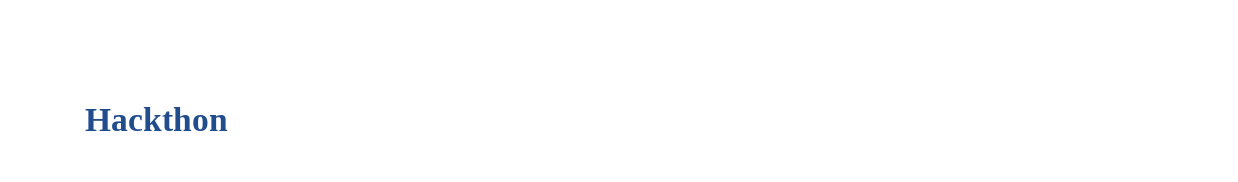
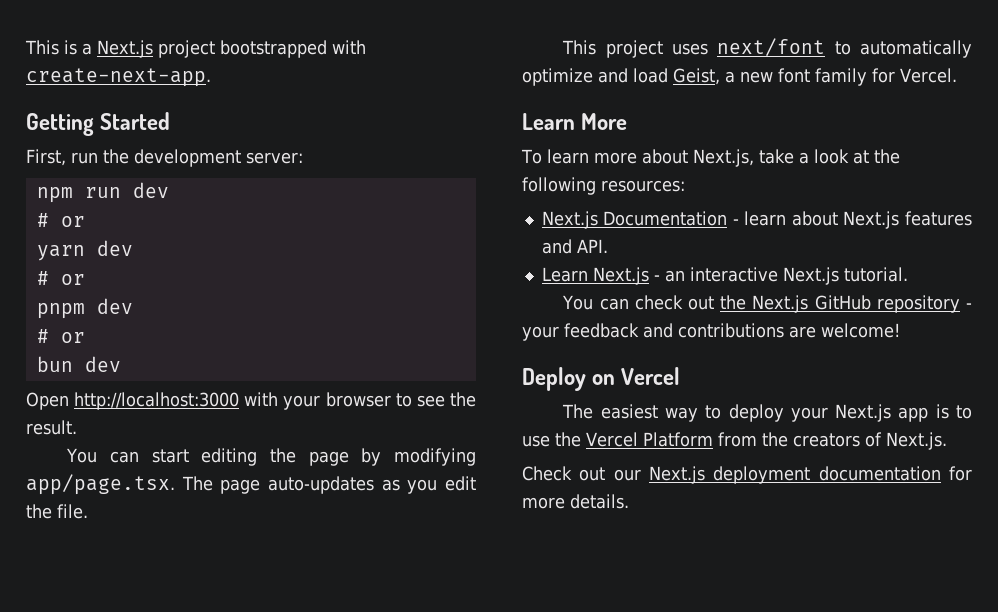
[85,107,228,131] Hackthon -> [25,40,366,58] [26,68,211,87] [26,112,171,136] [26,149,303,167] [36,182,169,203] [36,213,85,227] [36,240,133,261] [36,271,85,285] [36,298,133,319] [36,329,85,343] [36,356,121,372] [26,392,477,410] [26,420,77,435] [66,448,476,466] [26,474,477,495] [26,504,88,519] [562,38,972,58] [522,68,957,86] [522,113,628,130] [521,149,900,167] [522,177,685,195] [541,211,972,229] [541,239,608,254] [541,267,908,285] [562,295,972,313] [522,323,900,341] [522,367,681,391] [562,404,972,422] [522,432,947,450] [522,466,972,484] [522,494,629,509] This is a Next.js project bootstrapped with create-next-app. // Getting Started // First, run the development server: // npm run dev // # or // yarn dev // # or // pnpm dev // # or // bun dev // Open http://localhost:3000 with your browser to see the result. // You can start editing the page by modifying app/page.tsx. The page auto-updates as you edit the file. // This project uses next/font to automatically optimize and load Geist, a new font family for Vercel. // Learn More // To learn more about Next.js, take a look at the following resources: // Next.js Documentation - learn about Next.js features and API. // Learn Next.js - an interactive Next.js tutorial. // You can check out the Next.js GitHub repository - your feedback and contributions are welcome! // Deploy on Vercel // The easiest way to deploy your Next.js app is to use the Vercel Platform from the creators of Next.js. // Check out our Next.js deployment documentation for more details.

